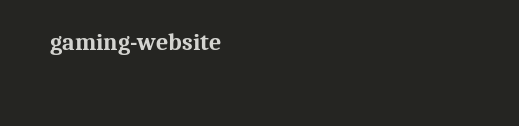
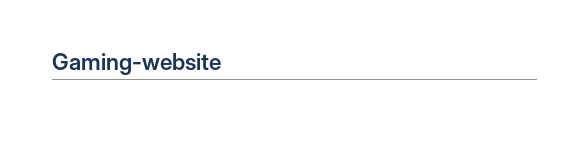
[50,33,221,55] gaming-website -> [52,53,221,75] Gaming-website

